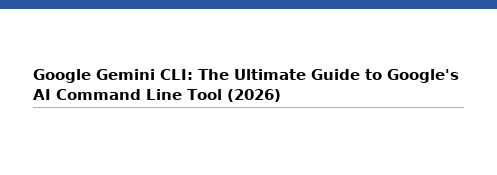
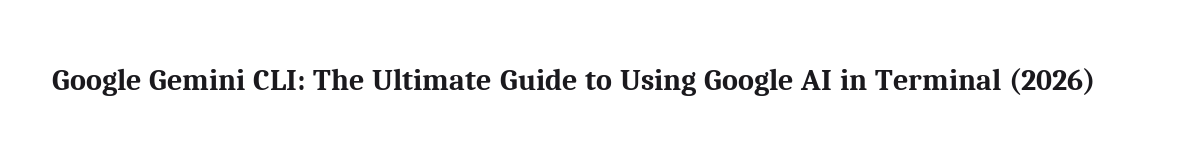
[387,69,459,83] [33,89,222,100] Google's AI Command Line Tool -> [619,68,1002,96] Using Google AI in Terminal

